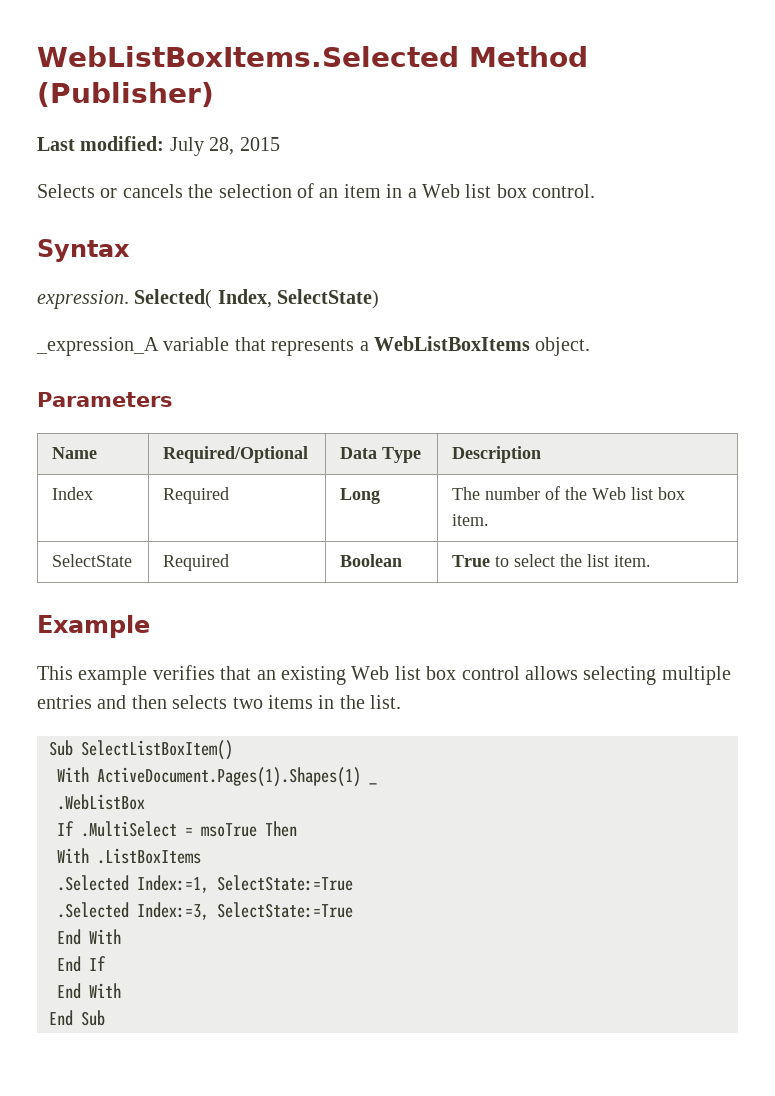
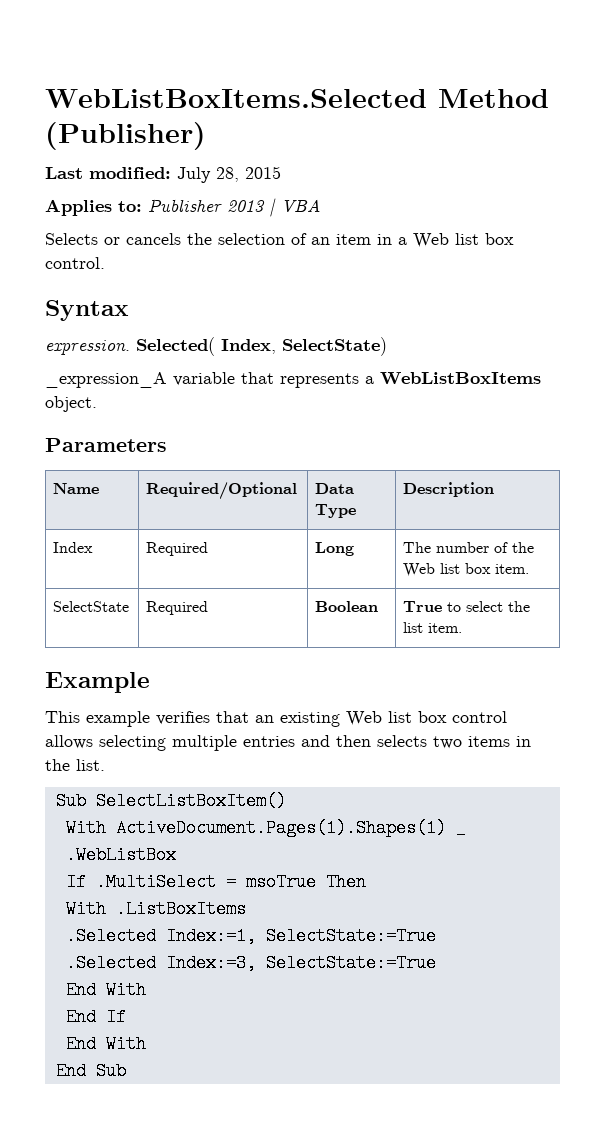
(280, 144) none -> [45,198,320,217] // Applies to: Publisher 2013 | VBA

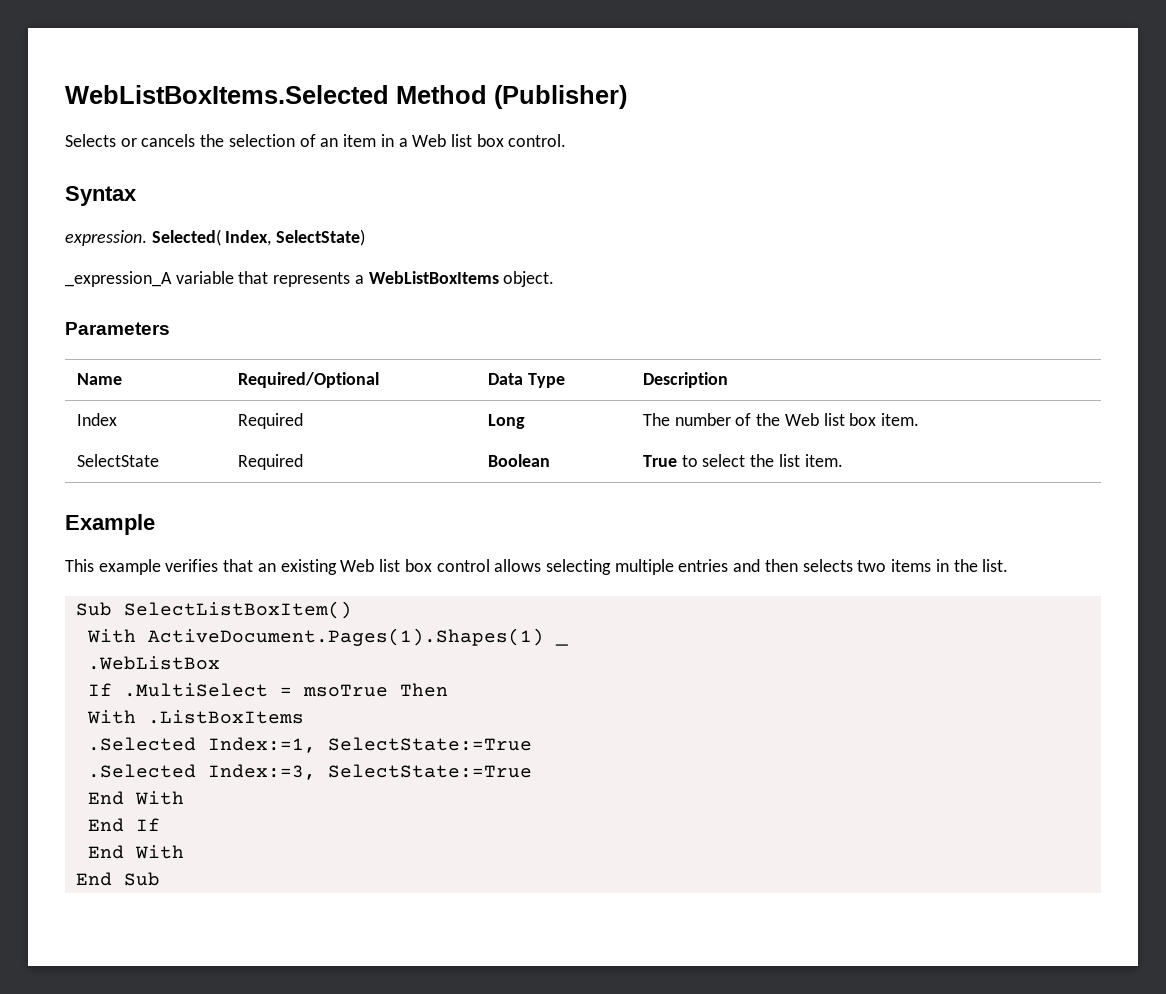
[45,166,281,183] [45,198,320,217] // Last modified: July 28, 2015 // Applies to: Publisher 2013 | VBA -> (627, 97) none

